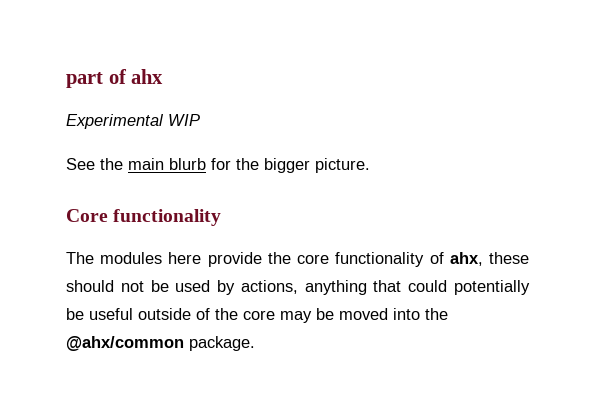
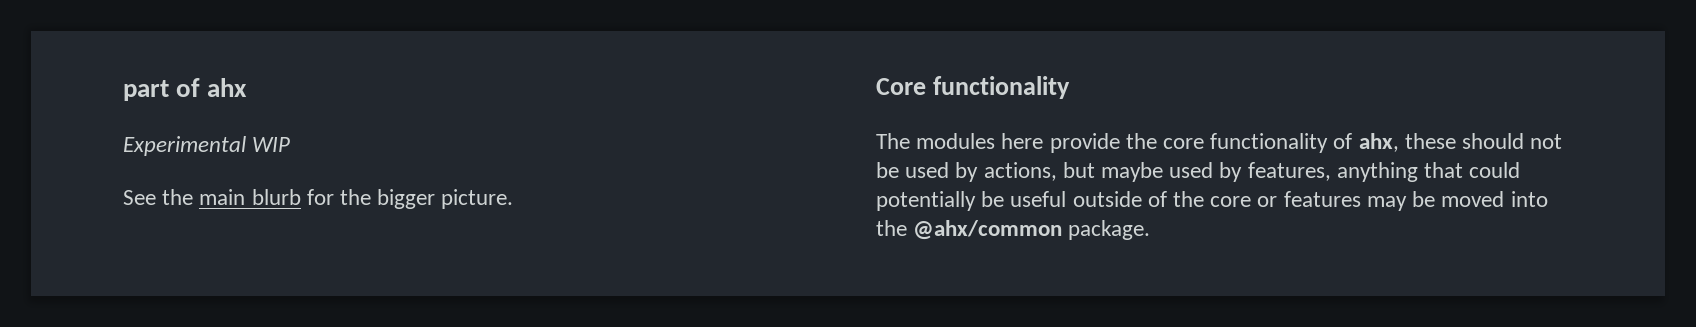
(298, 287) none -> [1062,162,1331,182] but maybe used by features,
(275, 315) none -> [1257,191,1361,207] or features

